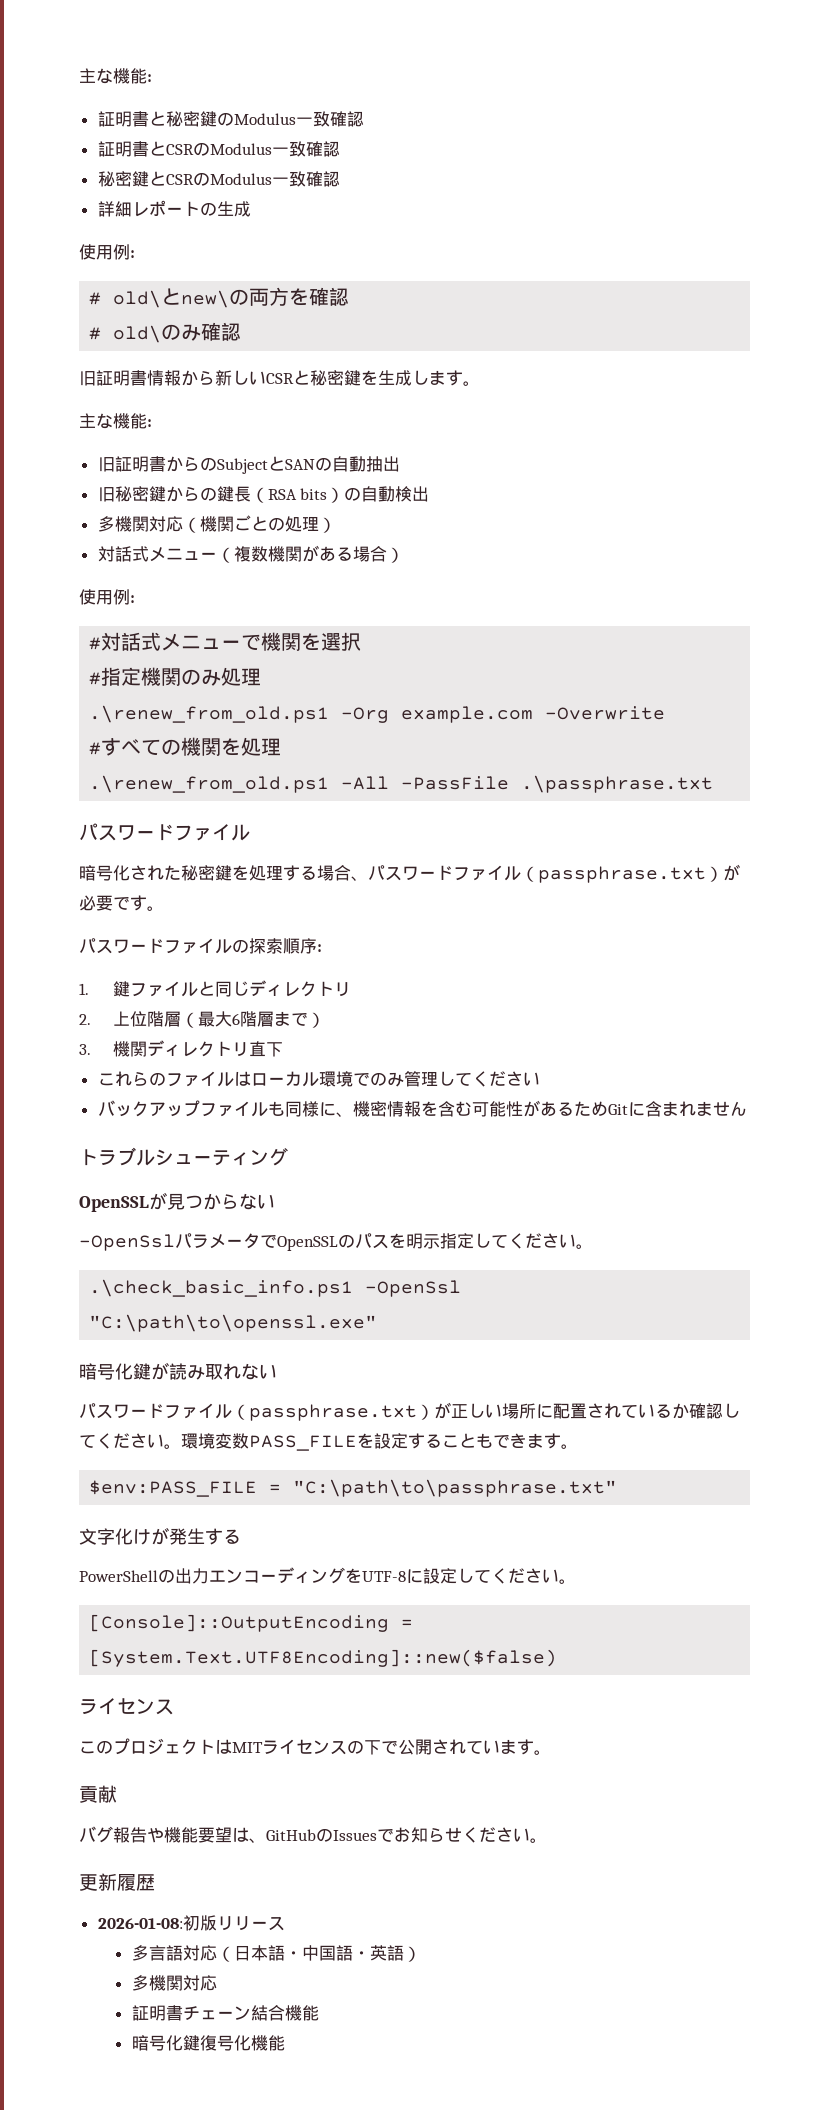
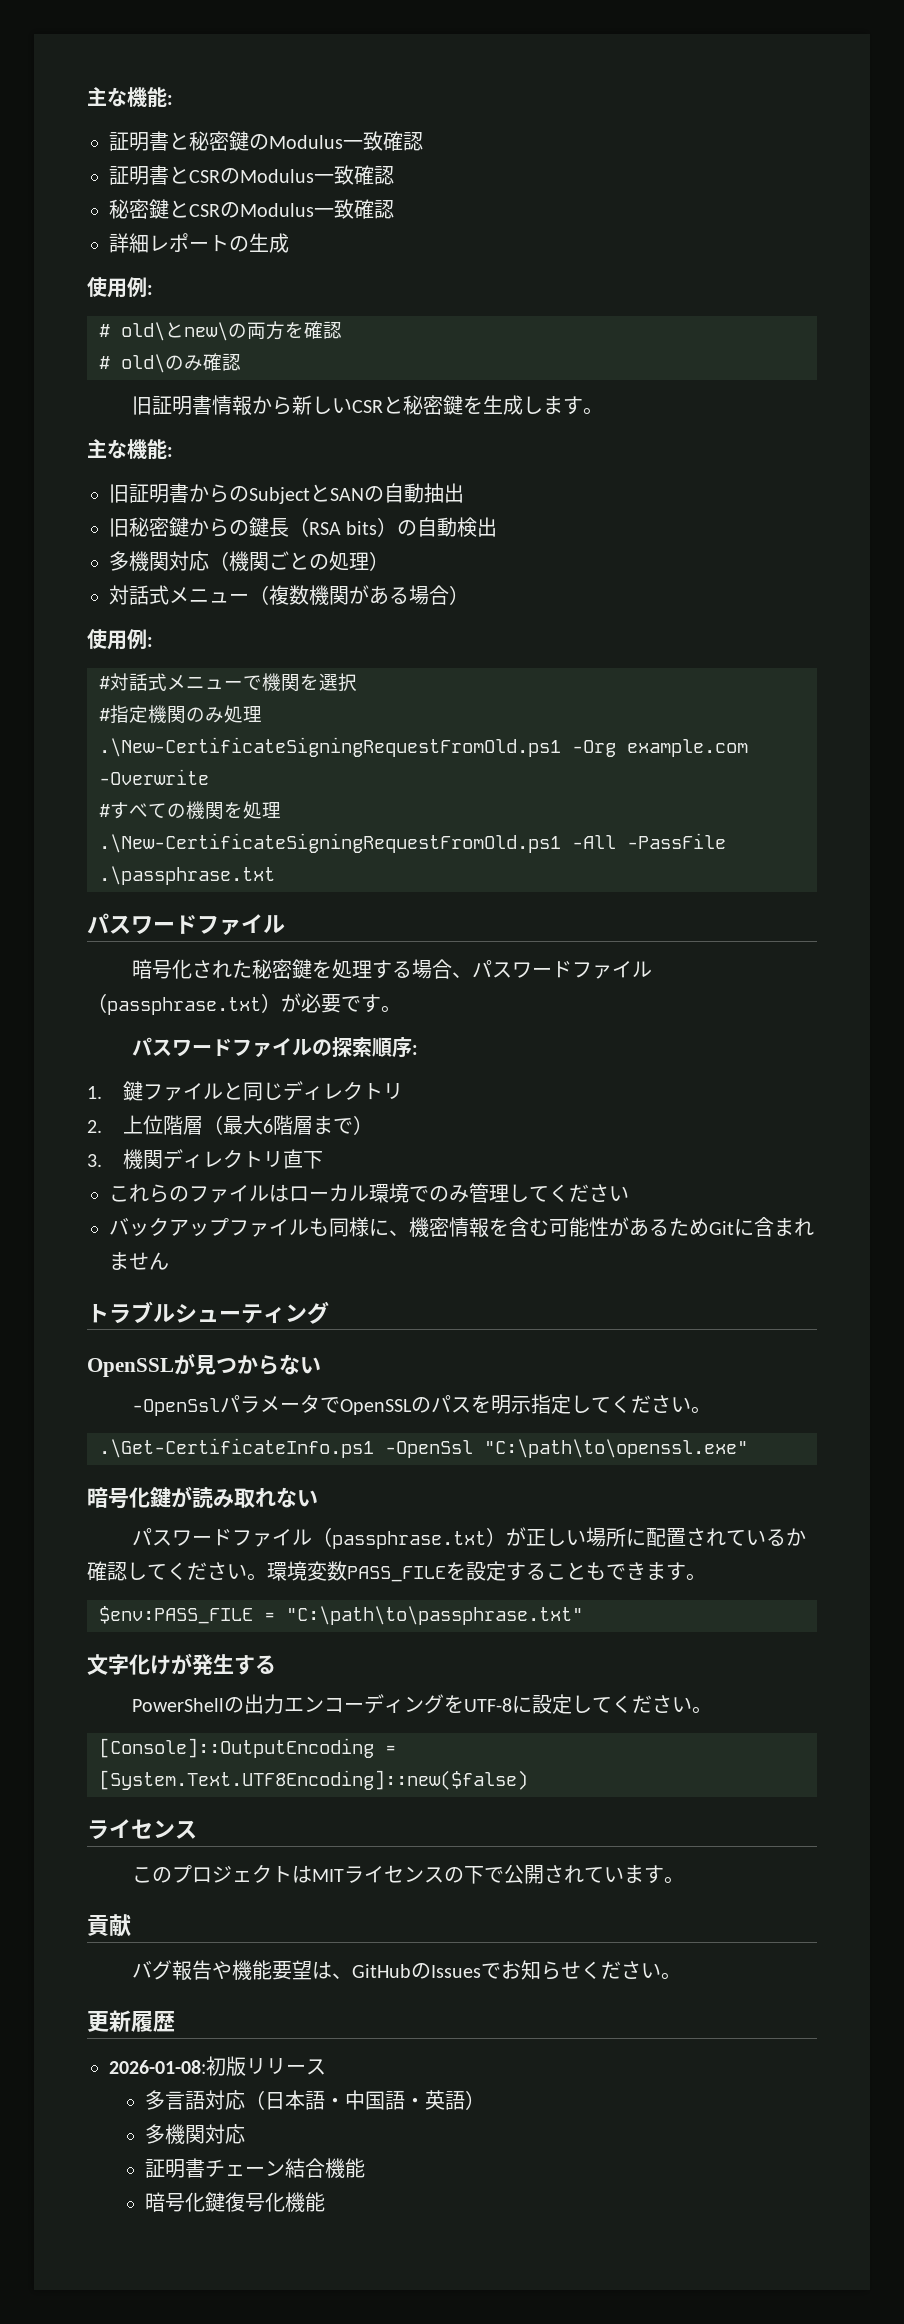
[89,705,330,723] .\renew_from_old.ps1 -> [99,737,561,757] .\New-CertificateSigningRequestFromOld.ps1
[89,775,330,793] .\renew_from_old.ps1 -> [99,833,561,853] .\New-CertificateSigningRequestFromOld.ps1
[89,1279,354,1297] .\check_basic_info.ps1 -> [99,1438,374,1458] .\Get-CertificateInfo.ps1

